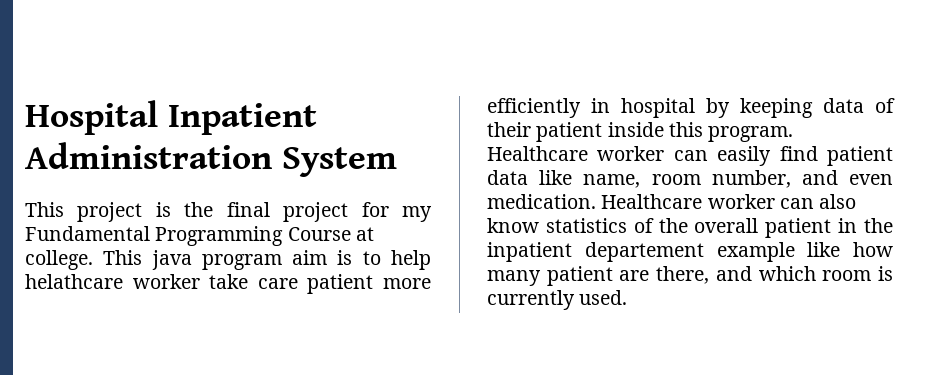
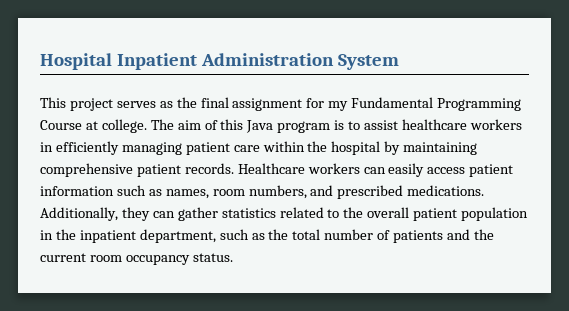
[155,202,171,217] is -> [116,101,173,108] serves as
[283,202,349,222] project -> [232,98,303,111] assignment
[103,250,431,270] [25,274,432,294] [487,98,895,118] [487,122,794,142] [487,146,893,166] [487,170,893,188] [487,194,857,209] [487,218,654,233] This java program aim is to help helathcare worker take care patient more efficiently in hospital by keeping data of their patient inside this program. Healthcare worker can easily find patient data like name, room number, and even medication. Healthcare worker can also know statistics of -> [150,119,522,133] [40,141,478,155] [40,163,514,177] [40,185,485,199] [40,207,340,221] The aim of this Java program is to assist healthcare workers in efficiently managing patient care within the hospital by maintaining comprehensive patient records. Healthcare workers can easily access patient information such as names, room numbers, and prescribed medications. Additionally, they can gather statistics related to
(832, 228) none -> [461,207,529,221] population
[584,242,893,262] [487,266,893,286] [487,290,628,310] departement example like how many patient are there, and which room is currently used. -> [139,229,494,243] [40,253,233,265] department, such as the total number of patients and the current room occupancy status.

